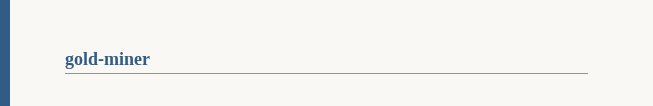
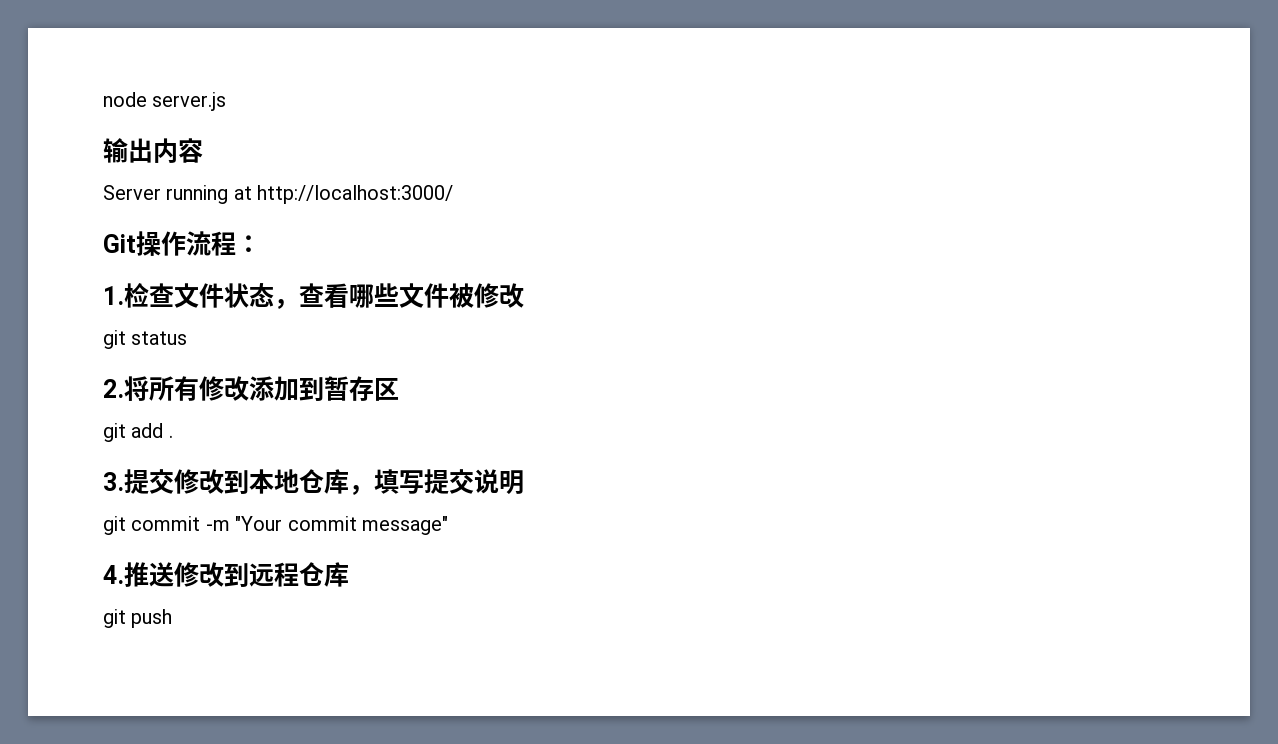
[65,52,150,69] gold-miner -> [103,92,227,111] [103,138,203,163] [103,185,454,204] [103,231,261,256] [103,283,524,309] [103,330,188,349] [103,376,399,401] [103,423,173,442] [103,469,524,495] [103,516,448,535] [103,562,349,587] [103,609,173,628] node server.js // 输出内容 // Server running at http://localhost:3000/ // Git操作流程： // 1.检查文件状态，查看哪些文件被修改 // git status // 2.将所有修改添加到暂存区 // git add . // 3.提交修改到本地仓库，填写提交说明 // git commit -m "Your commit message" // 4.推送修改到远程仓库 // git push

